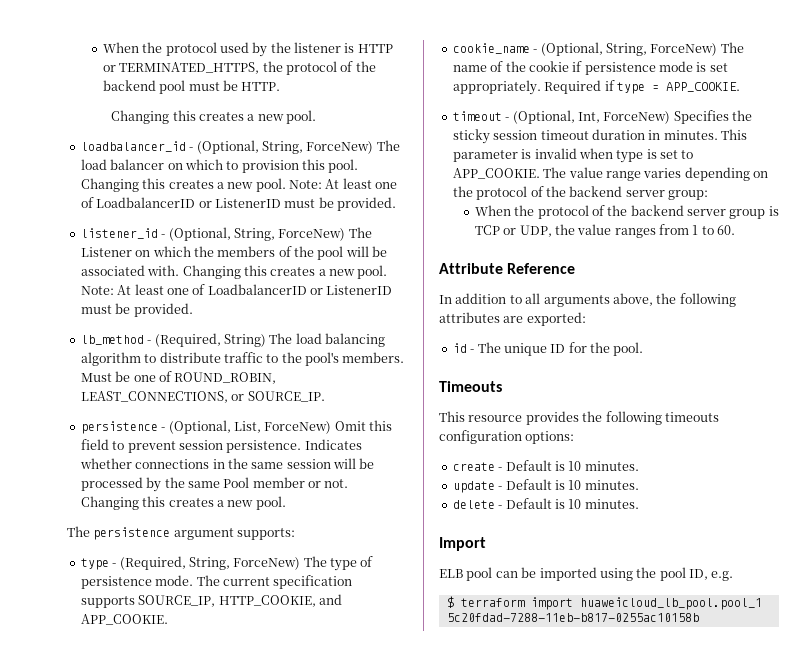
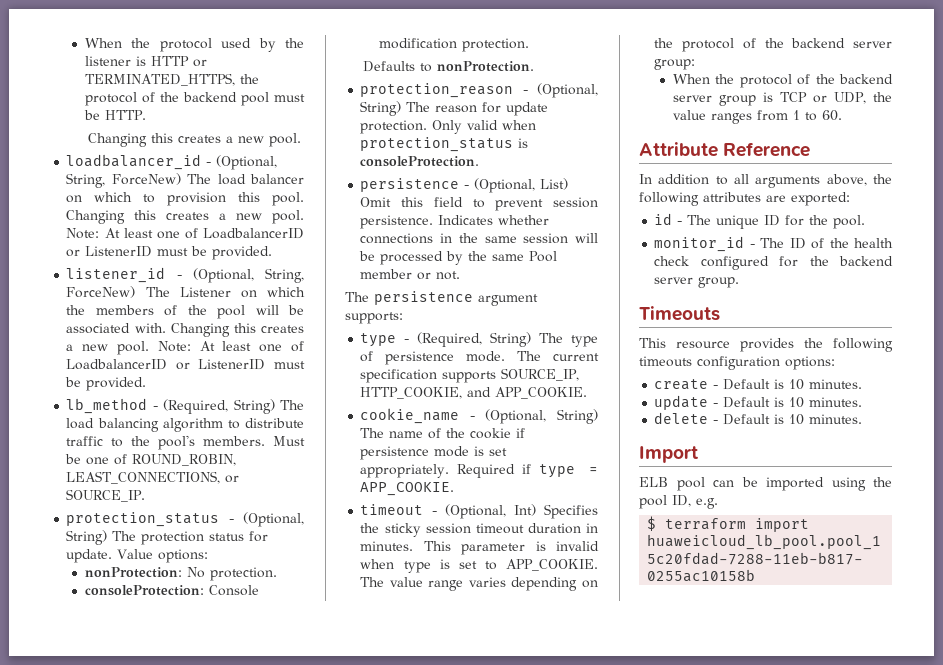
(325, 396) none -> [66,512,304,527] [66,530,269,545] [66,549,209,563] [84,567,277,581] [84,585,259,596] [378,38,529,52] [363,61,535,72] [360,83,598,98] [360,101,549,116] [360,120,537,134] [360,137,529,152] [360,156,480,167] // protection_status - (Optional, String) The protection status for update. Value options: // nonProtection: No protection. // consoleProtection: Console modification protection. // Defaults to nonProtection. // protection_reason - (Optional, String) The reason for update protection. Only valid when protection_status is consoleProtection.
[233,421,332,434] List, ForceNew) -> [540,178,569,190] List)
[80,496,286,510] Changing this creates a new pool. -> (461, 275) none
[188,557,301,570] String, ForceNew) -> [490,332,532,347] String)
[605,43,718,56] String, ForceNew) -> [557,409,598,424] String)
[577,111,671,124] Int, ForceNew) -> [513,504,536,516] Int)
(644, 349) none -> [654,236,893,252] [654,256,893,270] [654,277,740,288] // monitor_id - The ID of the health check configured for the backend server group.

